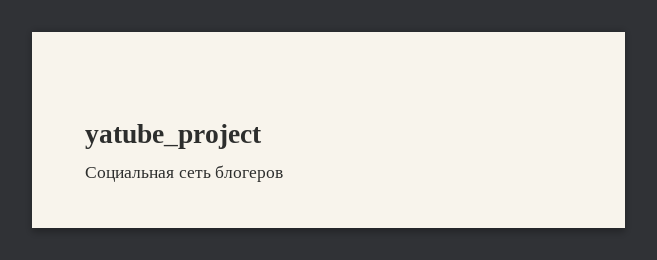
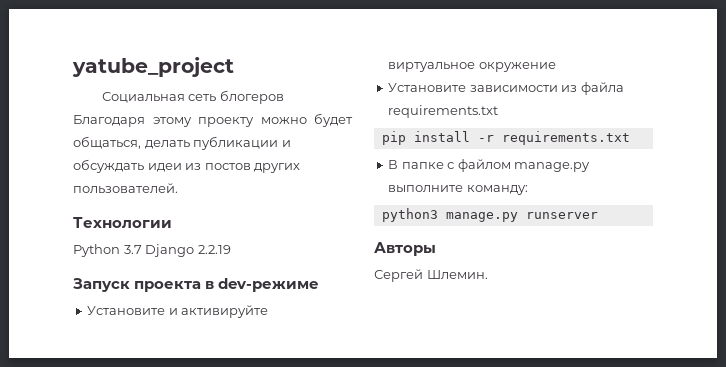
(284, 173) none -> [73,113,353,127] [73,136,291,150] [73,159,301,173] [73,183,178,194] [73,217,172,228] [73,244,231,257] [73,278,320,292] [87,305,269,318] [388,62,556,72] [388,82,624,95] [388,105,499,118] [381,131,630,145] [388,159,591,172] [388,185,528,195] [381,208,598,222] [374,242,436,256] [374,269,488,282] Благодаря этому проекту можно будет общаться, делать публикации и обсуждать идеи из постов других пользователей. // Технологии // Python 3.7 Django 2.2.19 // Запуск проекта в dev-режиме // Установите и активируйте виртуальное окружение // Установите зависимости из файла requirements.txt // pip install -r requirements.txt // В папке с файлом manage.py выполните команду: // python3 manage.py runserver // Авторы // Сергей Шлемин.

